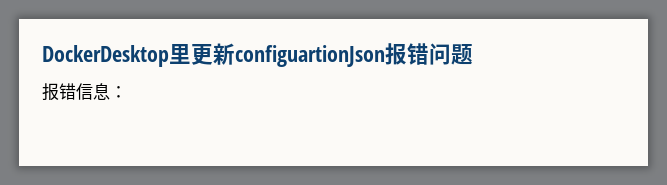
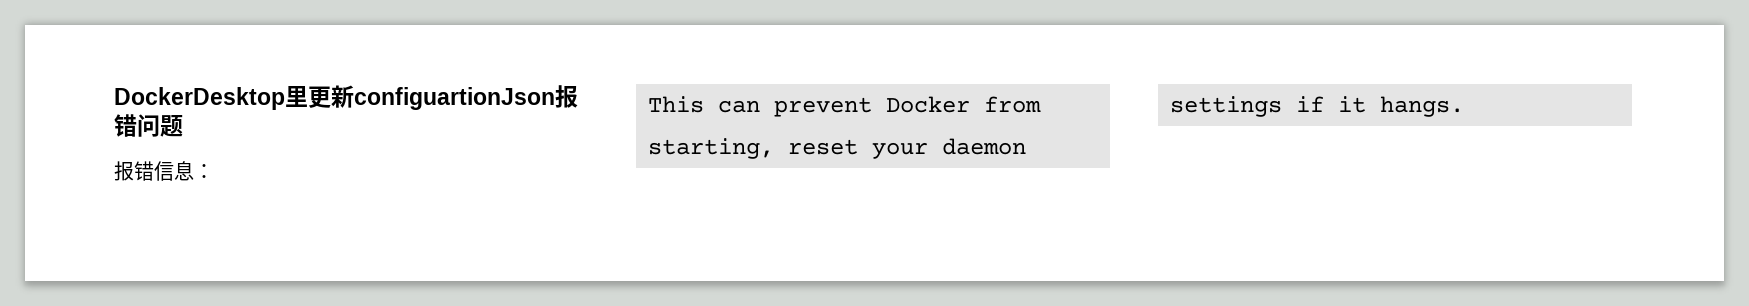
(127, 92) none -> [648,96,1041,117] [648,138,1026,159] [1170,96,1464,117] // This can prevent Docker from starting, reset your daemon settings if it hangs.

